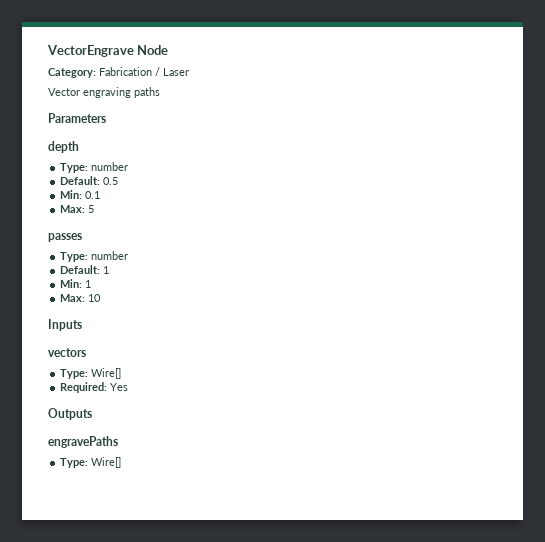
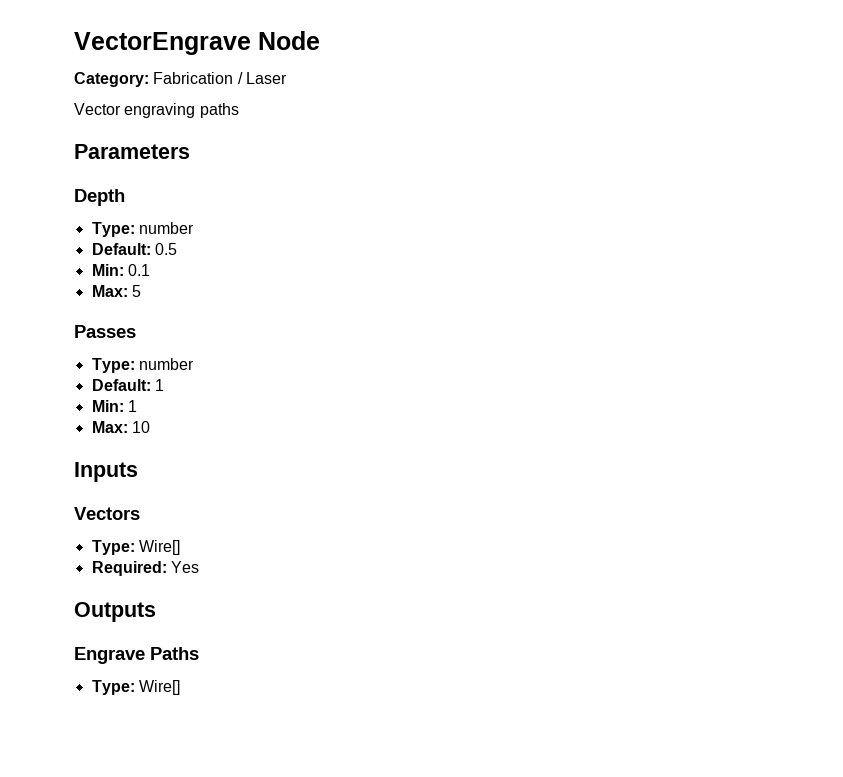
[48,141,79,153] depth -> [74,189,125,206] Depth
[48,233,82,242] passes -> [74,325,136,338] Passes
[48,348,86,357] vectors -> [74,507,140,520] Vectors
[48,436,118,448] engravePaths -> [74,647,199,664] Engrave Paths

